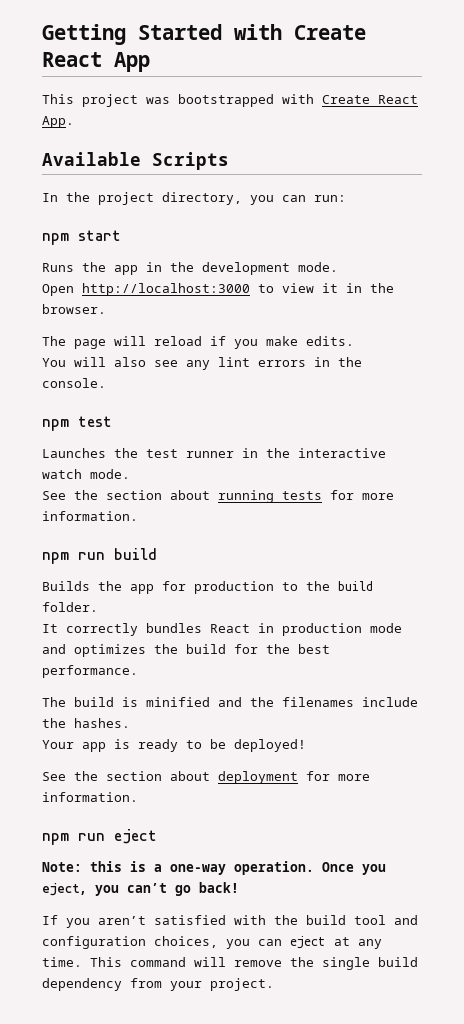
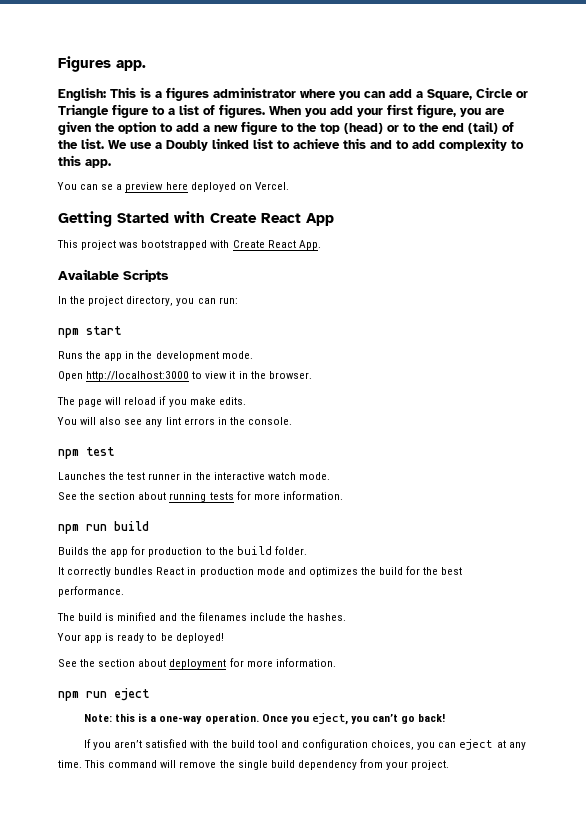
(42, 34) none -> [58,56,146,72] [58,87,528,101] [58,104,505,118] [58,121,514,135] [58,138,524,151] [58,155,111,168] [57,182,289,192] Figures app. // English: This is a figures administrator where you can add a Square, Circle or Triangle figure to a list of figures. When you add your first figure, you are given the option to add a new figure to the top (head) or to the end (tail) of the list. We use a Doubly linked list to achieve this and to add complexity to this app. // You can se a preview here deployed on Vercel. //

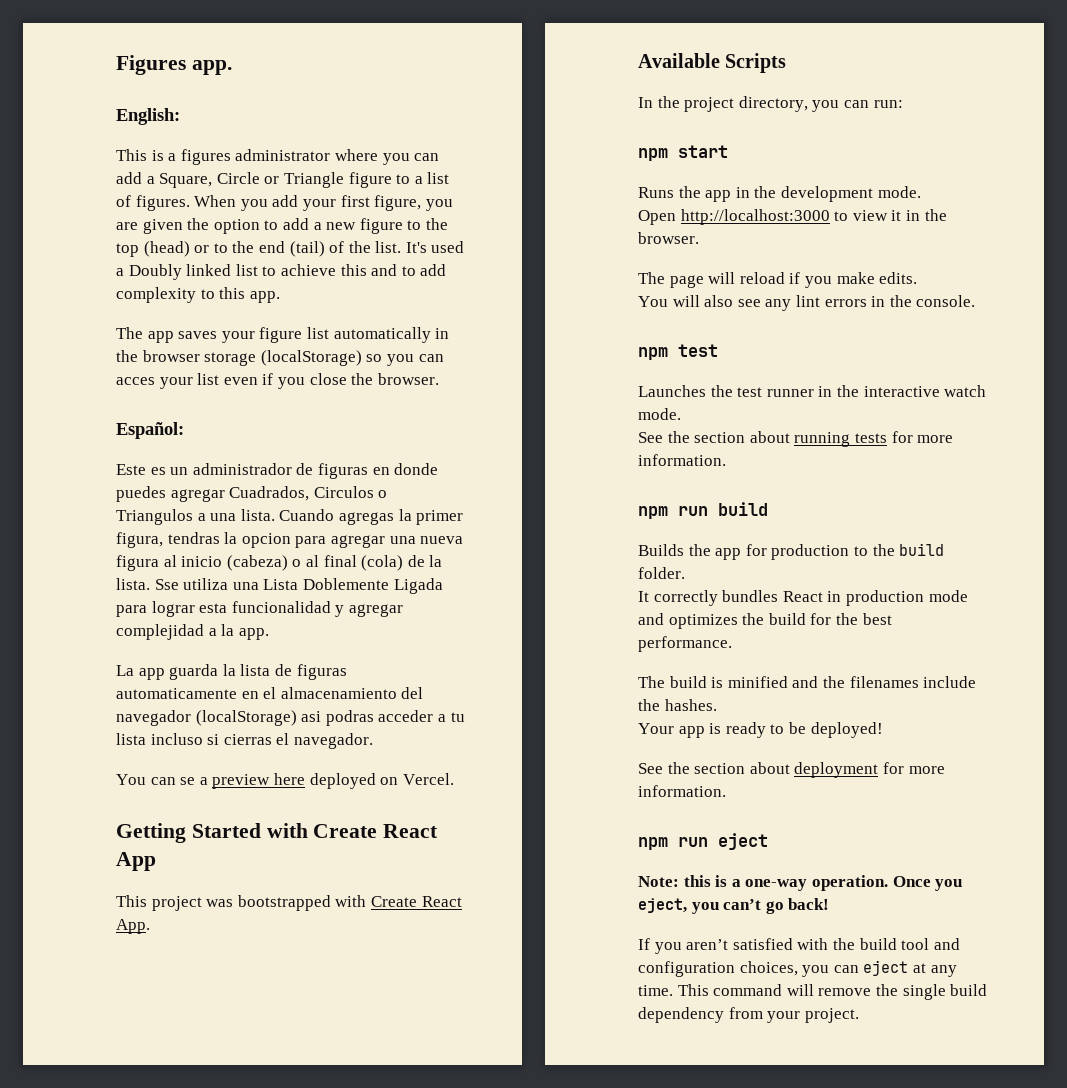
(106, 94) none -> (180, 116) //
[108,140,152,149] We use -> [405,241,465,253] It's used
(111, 163) none -> [116,327,450,343] [116,350,444,366] [116,373,439,389] [116,422,184,439] [116,463,439,479] [116,486,388,502] [116,509,464,525] [116,532,464,548] [116,555,443,571] [116,578,443,594] [116,601,403,617] [116,624,269,640] [116,664,347,680] [116,687,424,699] [116,710,465,726] [116,733,373,749] // The app saves your figure list automatically in the browser storage (localStorage) so you can acces your list even if you close the browser. // Español: // Este es un administrador de figuras en donde puedes agregar Cuadrados, Circulos o Triangulos a una lista. Cuando agregas la primer figura, tendras la opcion para agregar una nueva figura al inicio (cabeza) o al final (cola) de la lista. Sse utiliza una Lista Doblemente Ligada para lograr esta funcionalidad y agregar complejidad a la app. // La app guarda la lista de figuras automaticamente en el almacenamiento del navegador (localStorage) asi podras acceder a tu lista incluso si cierras el navegador.

